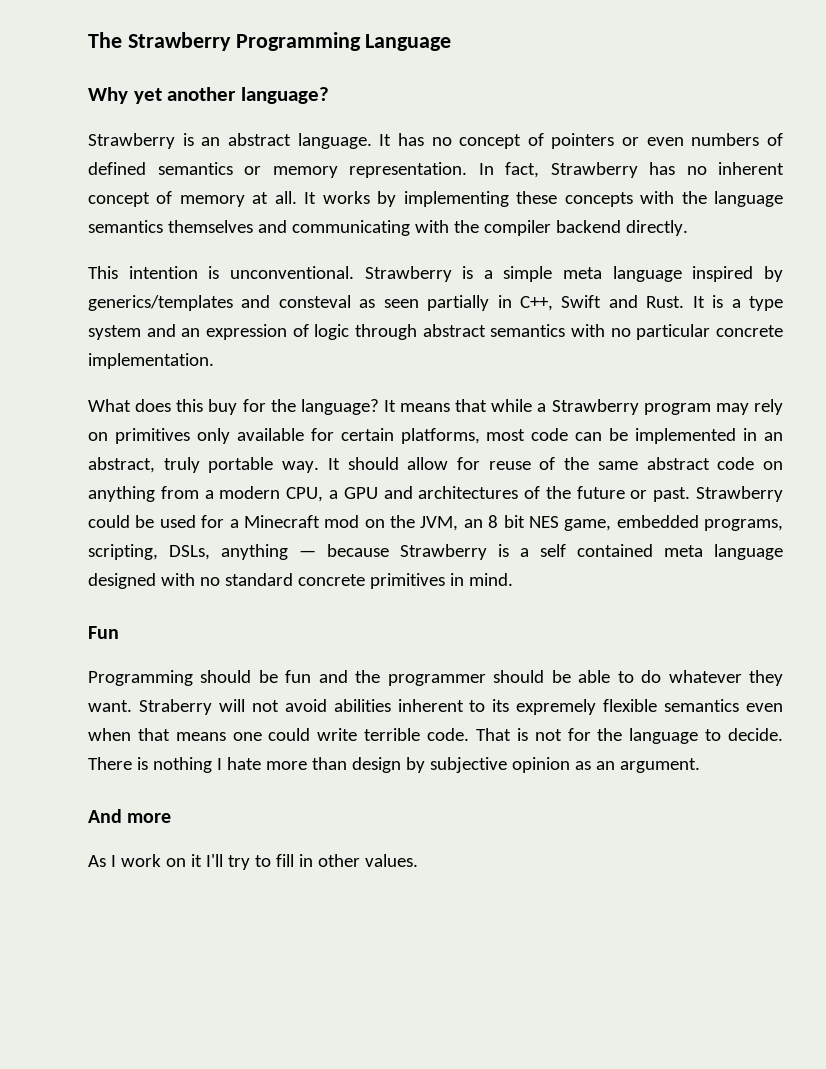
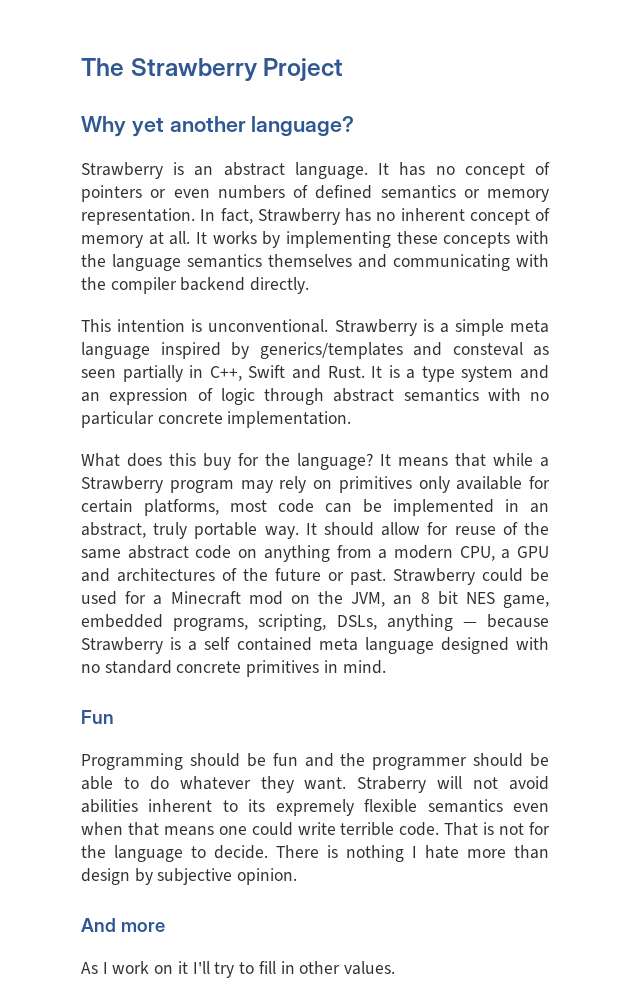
[235,32,452,51] Programming Language -> [263,58,344,81] Project
[511,757,700,773] opinion as an argument. -> [237,868,298,885] opinion.

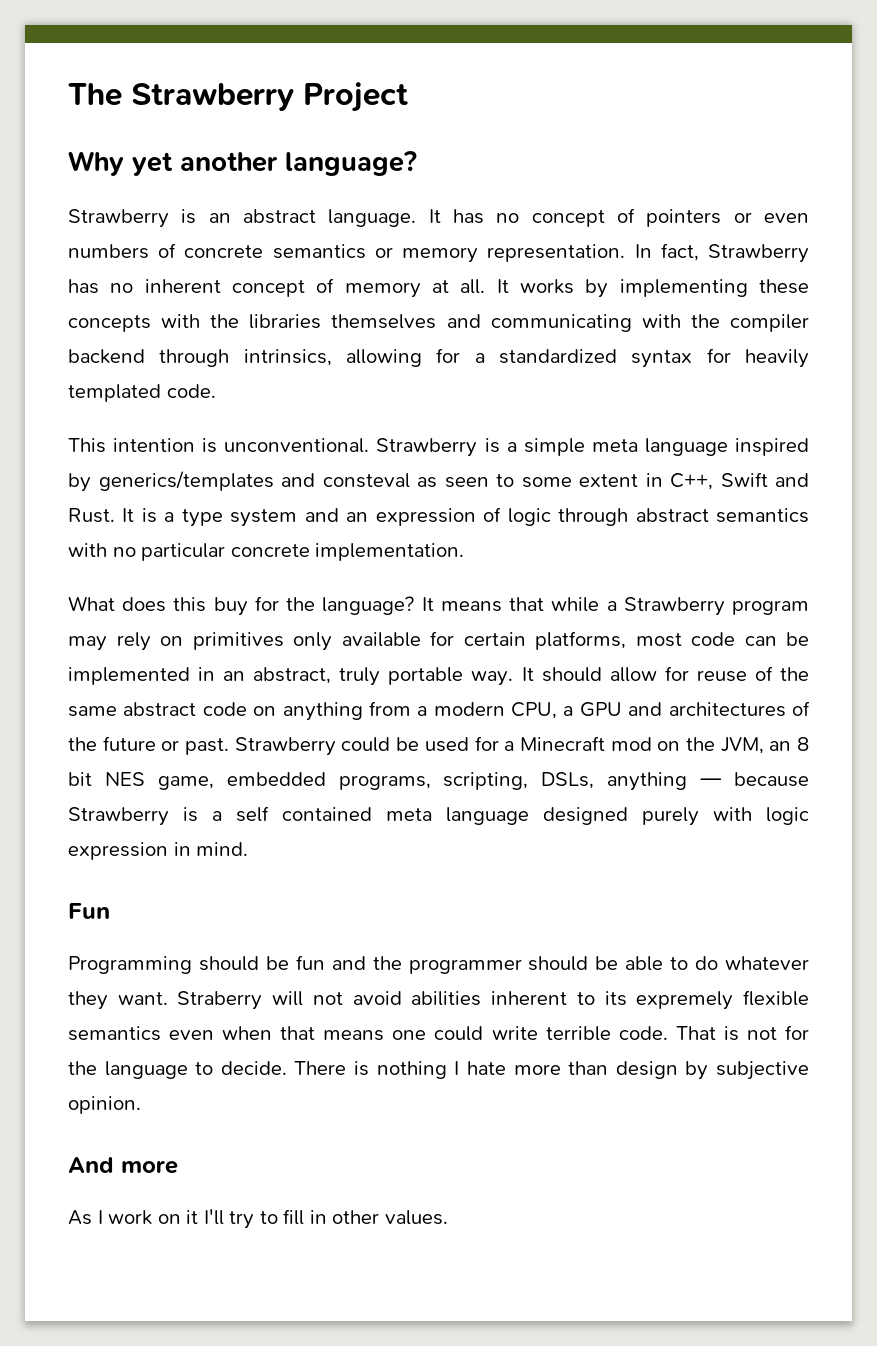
[315,185,373,199] defined -> [184,245,264,258] concrete
[112,254,262,271] language semantics -> [249,314,322,329] libraries
[250,277,310,294] directly. -> [159,348,810,368] [68,384,216,402] through intrinsics, allowing for a standardized syntax for heavily templated code.
[122,365,183,382] partially -> [496,474,638,488] to some extent
[516,637,549,650] [81,660,320,677] with no standard concrete primitives -> [642,807,809,826] [68,842,168,860] purely with logic expression

